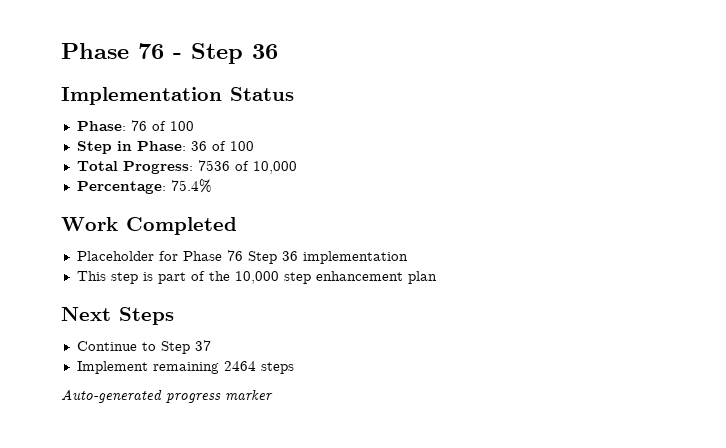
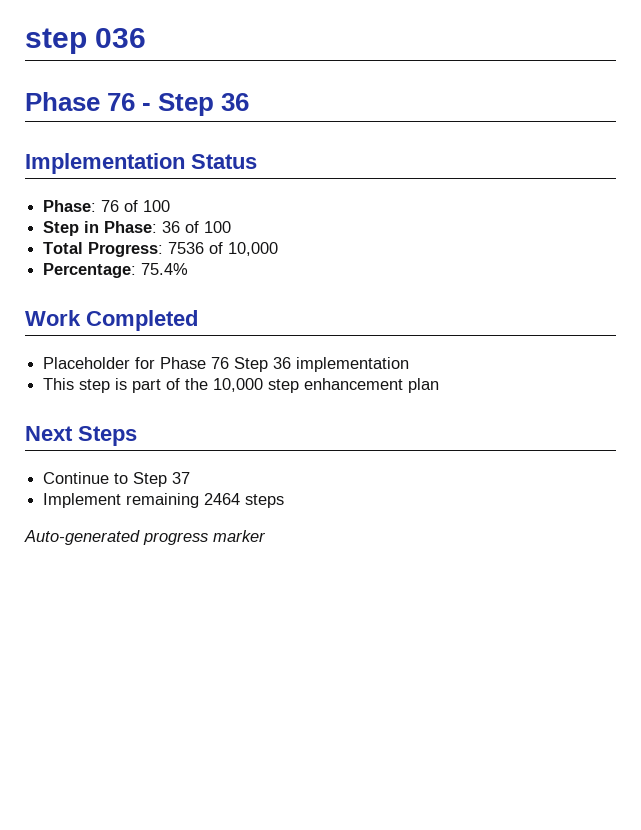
(61, 51) none -> [25,28,147,54] step 036 //

